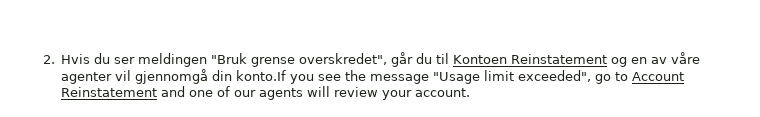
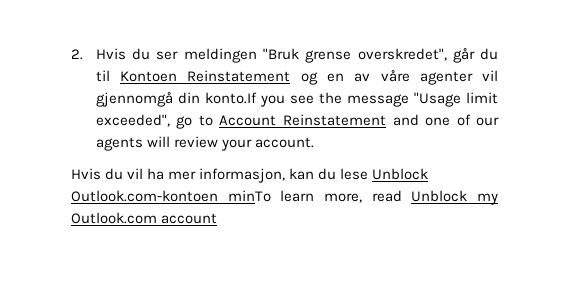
(471, 92) none -> [71,168,429,183] [71,190,499,205] [71,212,218,224] // Hvis du vil ha mer informasjon, kan du lese Unblock Outlook.com-kontoen minTo learn more, read Unblock my Outlook.com account

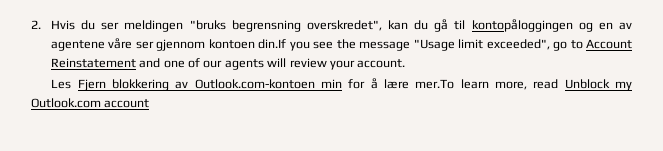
[262,47,498,63] [95,69,498,85] [95,91,257,107] "Bruk grense overskredet", går du til Kontoen Reinstatement og en av våre agenter vil gjennomgå din konto.If -> [189,19,632,32] [50,38,287,51] "bruks begrensning overskredet", kan du gå til kontopåloggingen og en av agentene våre ser gjennom kontoen din.If
[71,168,429,183] [71,190,271,202] Hvis du vil ha mer informasjon, kan du lese Unblock Outlook.com-kontoen minTo -> [51,78,455,91] Les Fjern blokkering av Outlook.com-kontoen min for å lære mer.To

